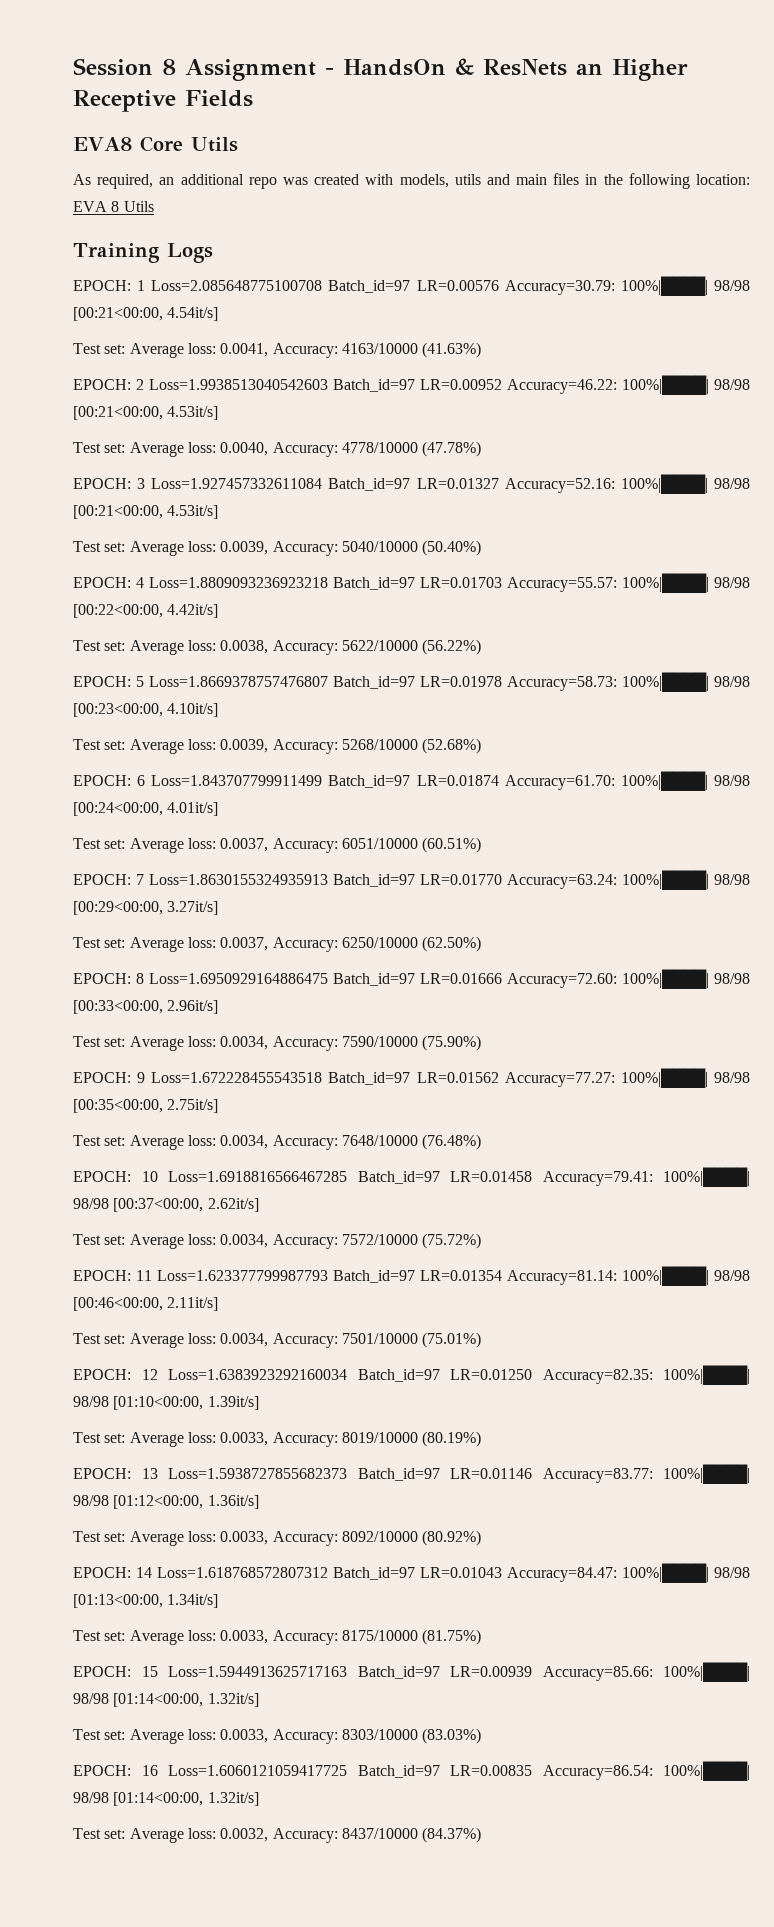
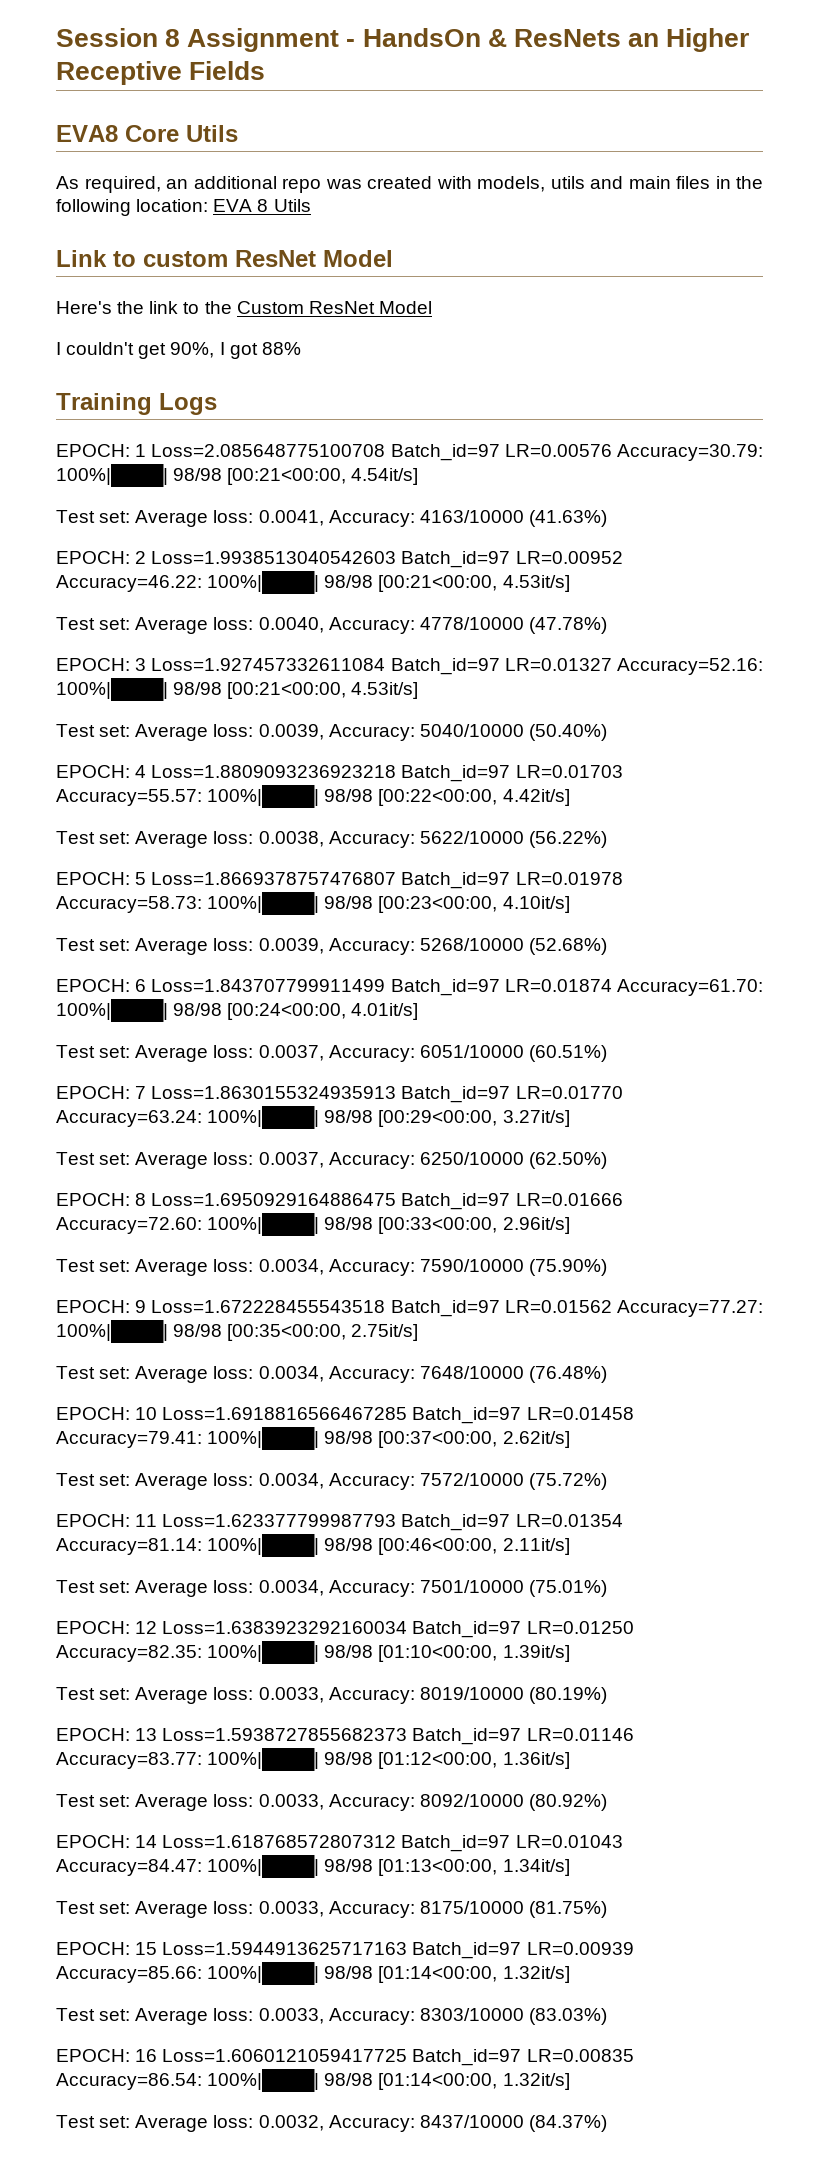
(154, 206) none -> [56,250,393,267] [56,301,432,314] [56,342,301,359] // Link to custom ResNet Model // Here's the link to the Custom ResNet Model // I couldn't get 90%, I got 88%

